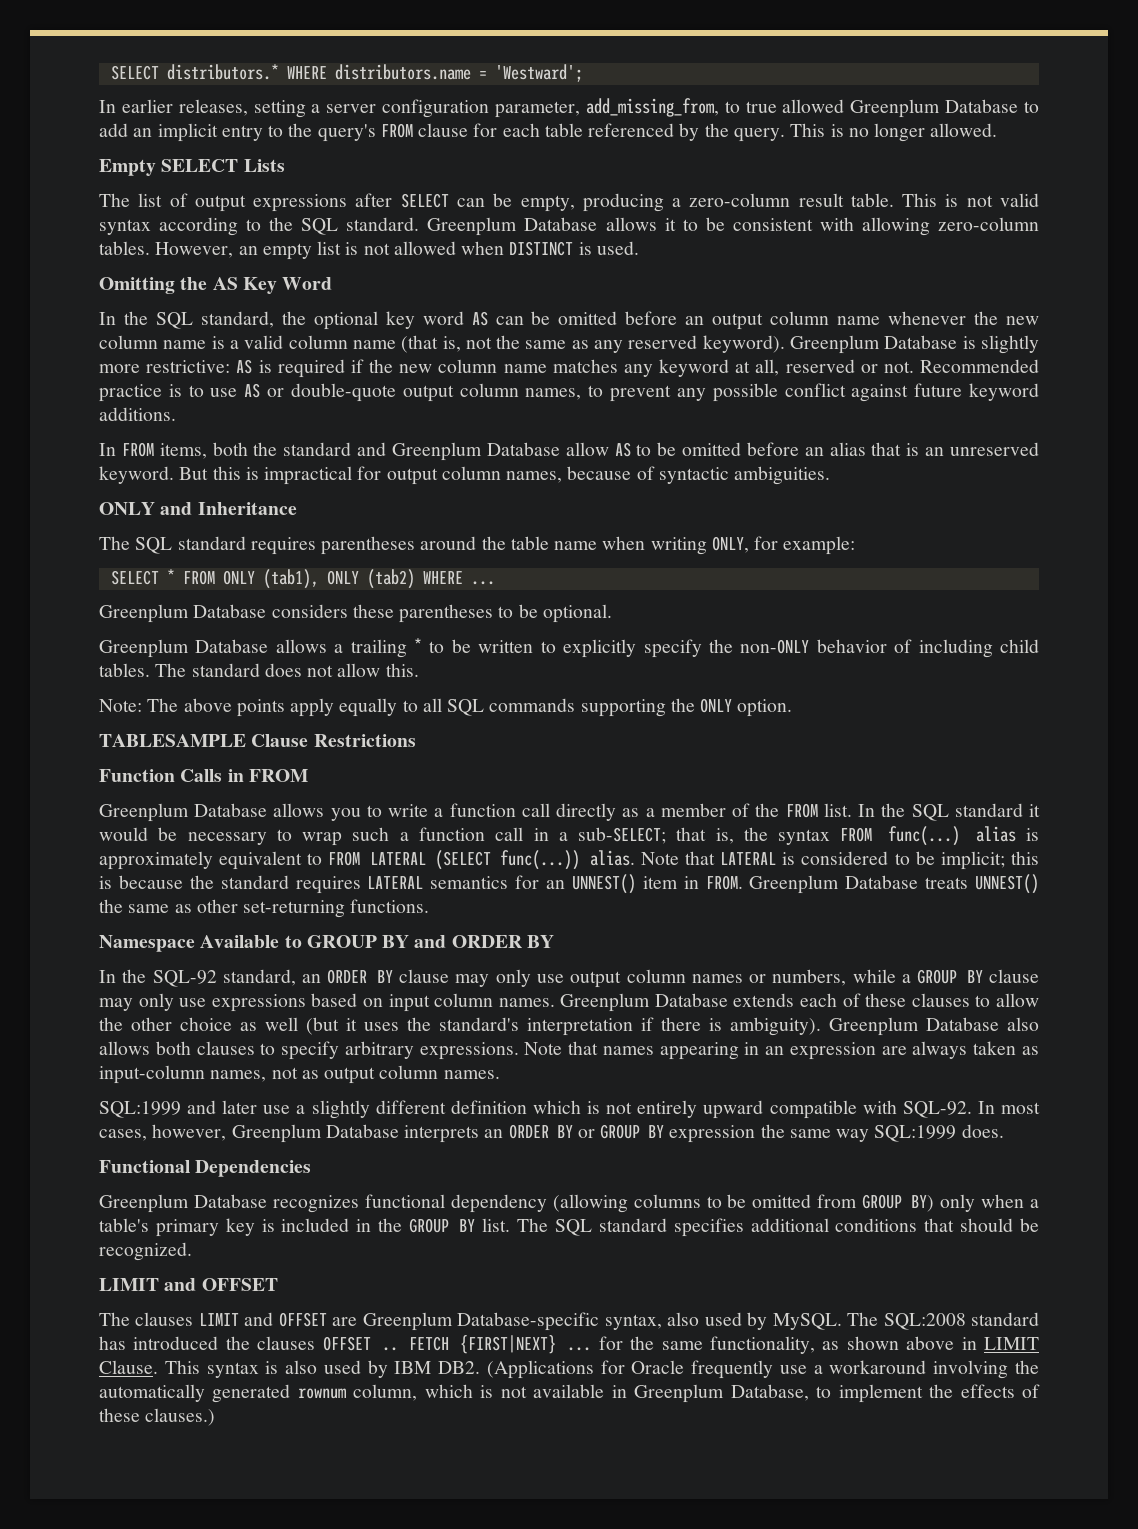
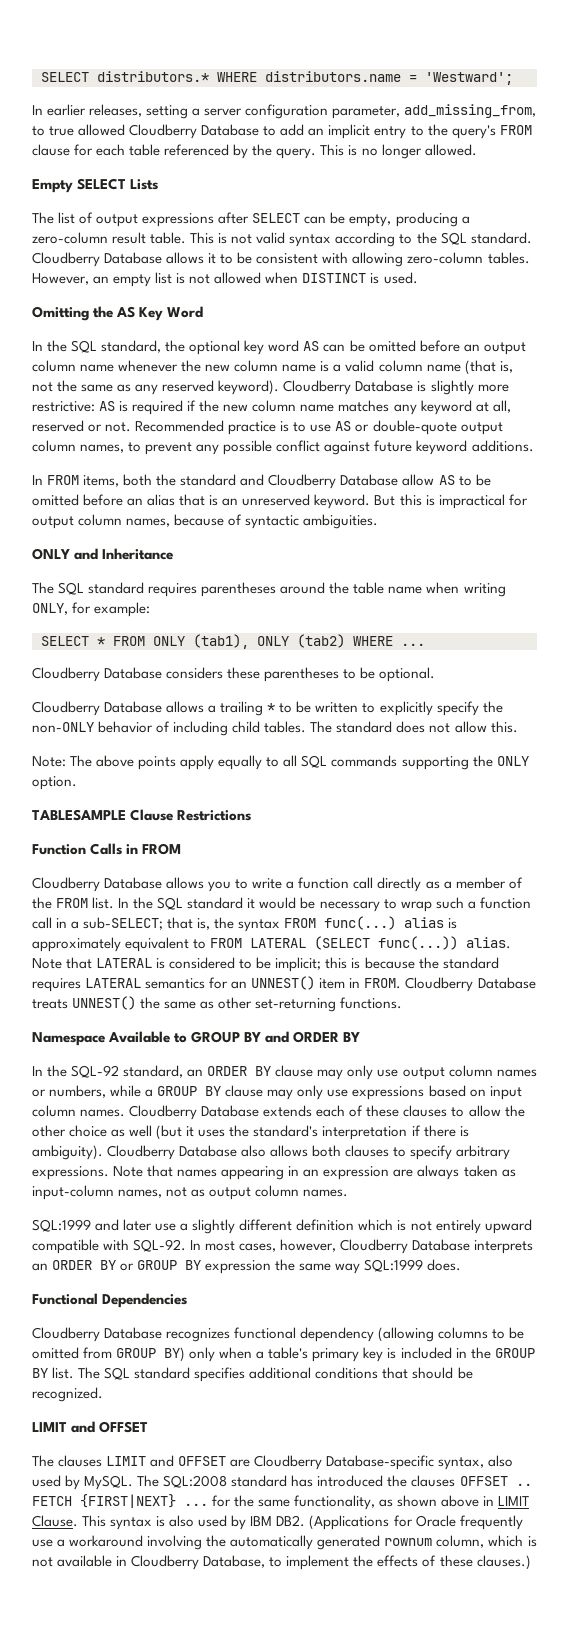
[850,99,941,118] Greenplum -> [129,124,198,139] Cloudberry
[427,217,518,236] Greenplum -> [32,252,100,267] Cloudberry
[790,335,881,354] Greenplum -> [283,380,352,395] Cloudberry
[391,442,482,461] Greenplum -> [268,474,337,489] Cloudberry
[99,604,189,623] Greenplum -> [32,667,100,682] Cloudberry
[99,639,189,658] Greenplum -> [32,701,100,716] Cloudberry
[99,803,189,822] Greenplum -> [32,877,100,892] Cloudberry
[749,875,840,894] Greenplum -> [405,977,474,992] Cloudberry
[560,993,651,1012] Greenplum -> [129,1105,198,1120] Cloudberry
[829,1017,919,1036] Greenplum -> [107,1145,176,1160] Cloudberry
[231,1124,322,1143] Greenplum -> [340,1239,409,1254] Cloudberry
[99,1194,189,1213] Greenplum -> [32,1327,100,1342] Cloudberry
[362,1312,453,1331] Greenplum -> [254,1455,323,1470] Cloudberry
[634,1384,725,1403] Greenplum -> [131,1555,200,1570] Cloudberry

